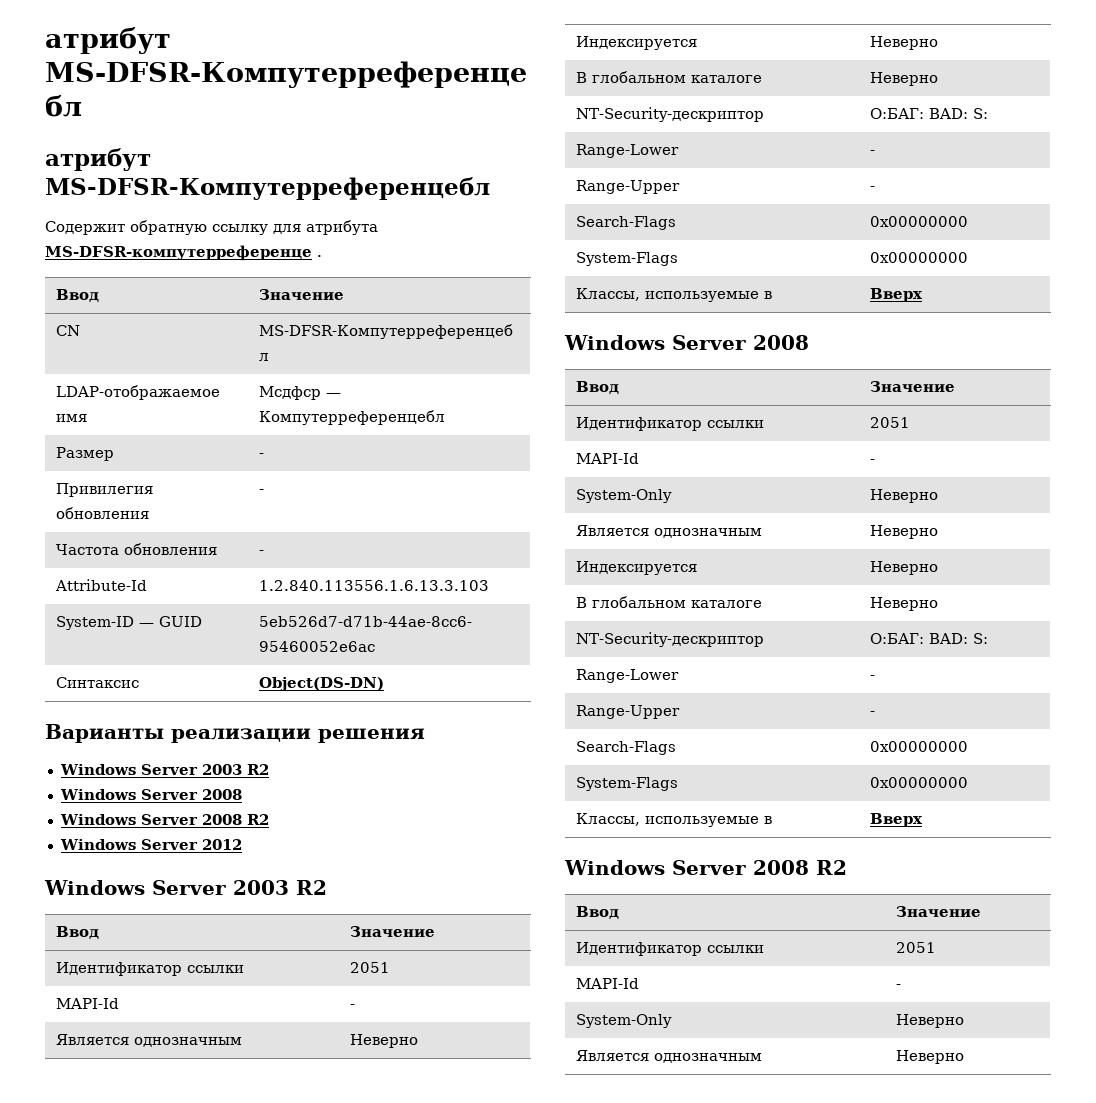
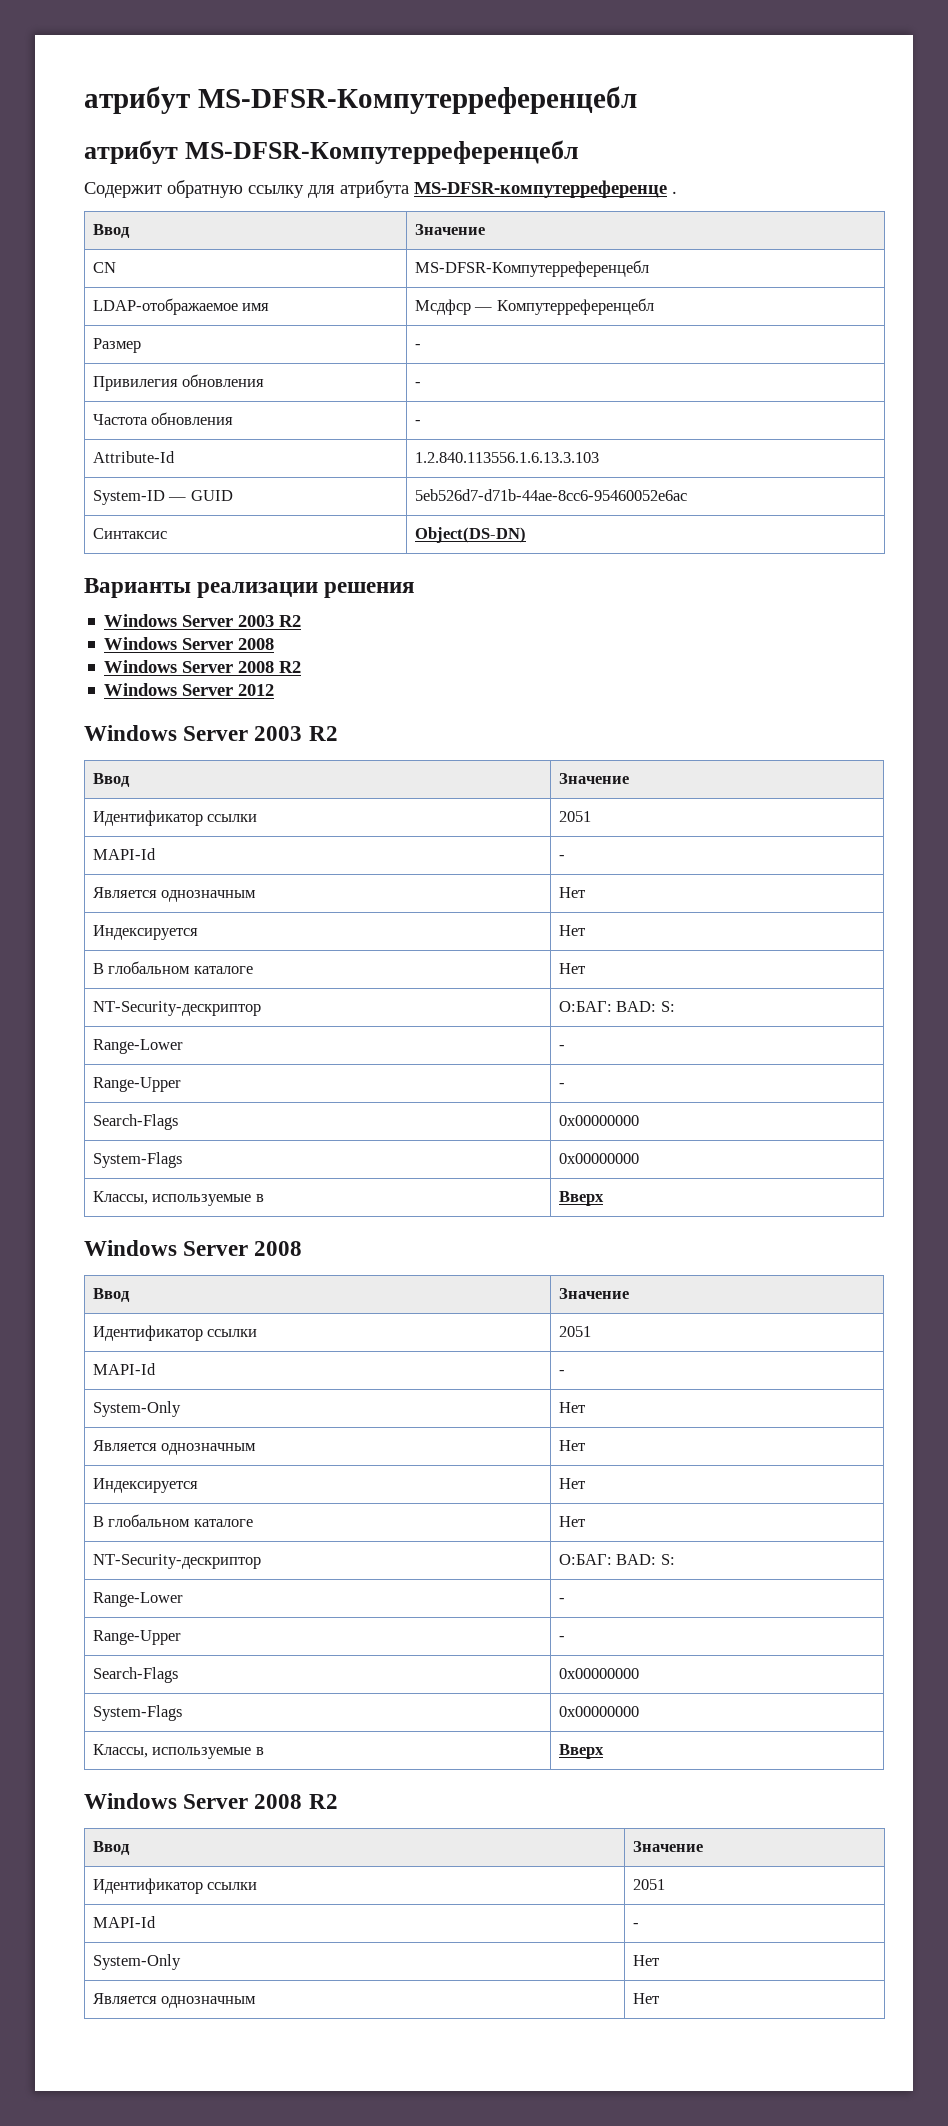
[350,1034,419,1048] [576,36,698,50] [870,36,939,50] [576,71,763,83] [870,72,939,86] Неверно // Индексируется | Неверно // В глобальном каталоге | Неверно -> [558,887,585,898] [92,925,198,940] [558,925,585,936] [92,961,253,974] [558,963,585,974] Нет // Индексируется | Нет // В глобальном каталоге | Нет
[870,489,939,503] [576,525,763,538] [870,525,939,539] [576,561,698,575] [870,561,939,575] [576,596,763,608] [870,597,939,611] Неверно // Является однозначным | Неверно // Индексируется | Неверно // В глобальном каталоге | Неверно -> [558,1402,585,1413] [92,1440,257,1455] [558,1440,585,1451] [92,1478,198,1493] [558,1478,585,1489] [92,1514,253,1527] [558,1516,585,1527] Нет // Является однозначным | Нет // Индексируется | Нет // В глобальном каталоге | Нет
[896,1014,965,1028] [576,1050,763,1063] [896,1050,965,1064] Неверно // Является однозначным | Неверно -> [632,1955,659,1966] [92,1993,257,2008] [632,1993,659,2004] Нет // Является однозначным | Нет

